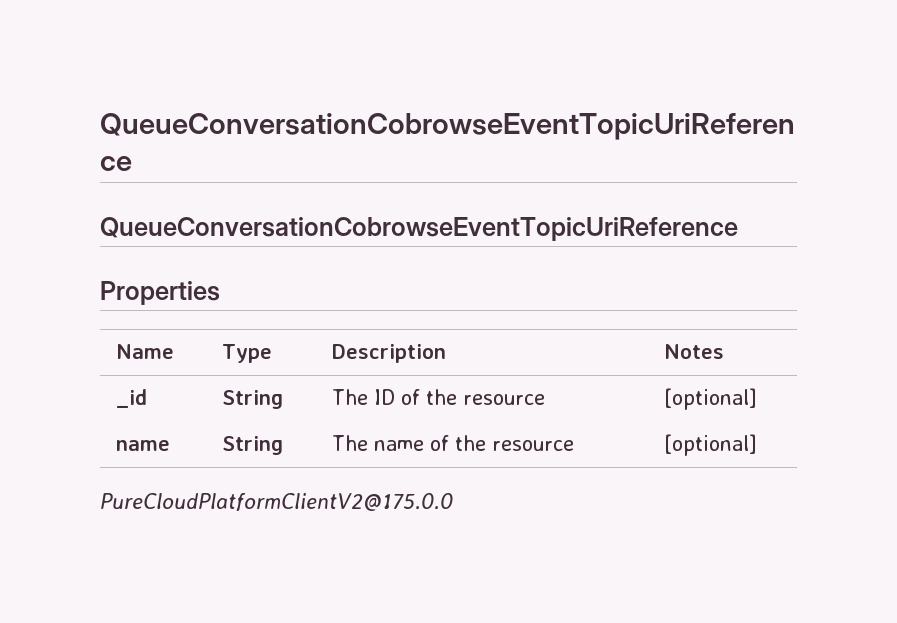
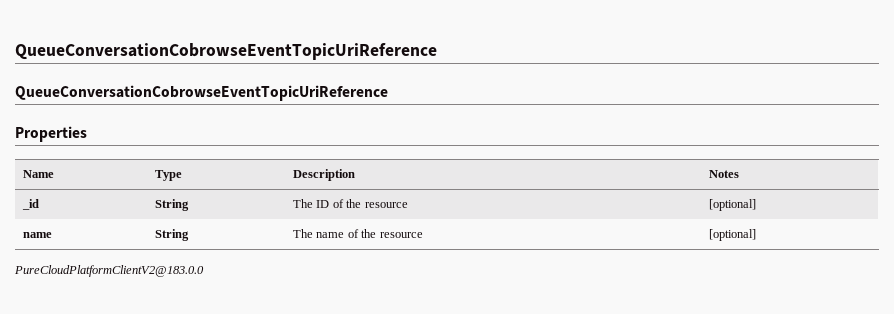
[100,493,453,511] PureCloudPlatformClientV2@175.0.0 -> [14,265,204,277] PureCloudPlatformClientV2@183.0.0

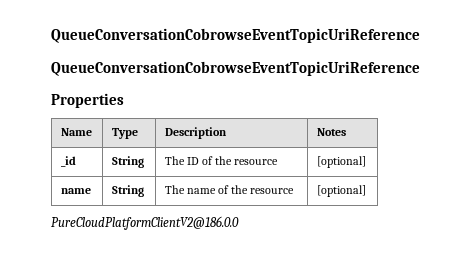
[14,265,204,277] PureCloudPlatformClientV2@183.0.0 -> [51,216,239,230] PureCloudPlatformClientV2@186.0.0

